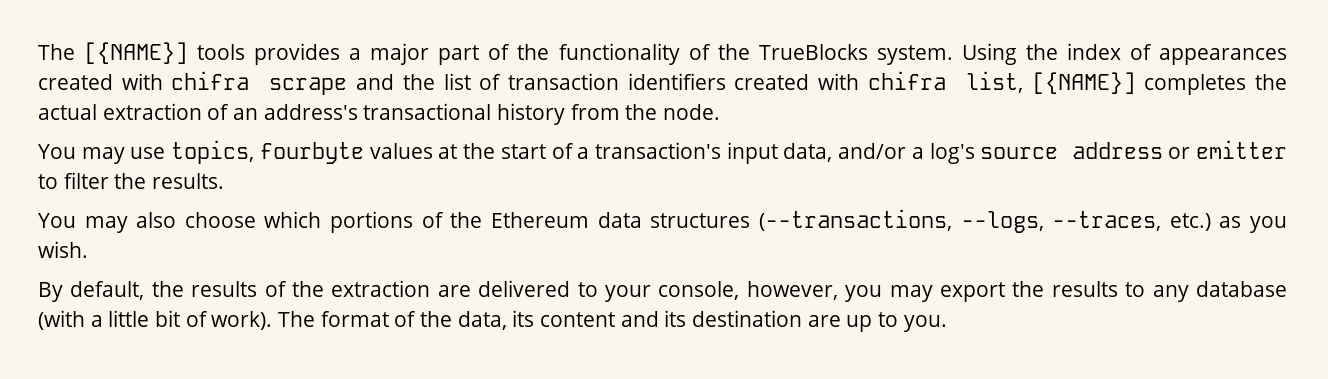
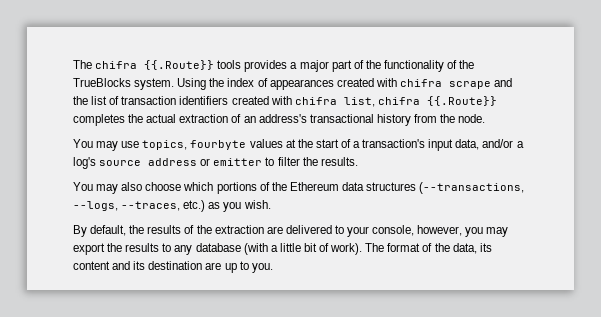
[38,42,189,64] The [{NAME}] -> [73,60,215,70] The chifra {{.Route}}
[1031,72,1136,94] [{NAME}] -> [377,96,497,106] chifra {{.Route}}

